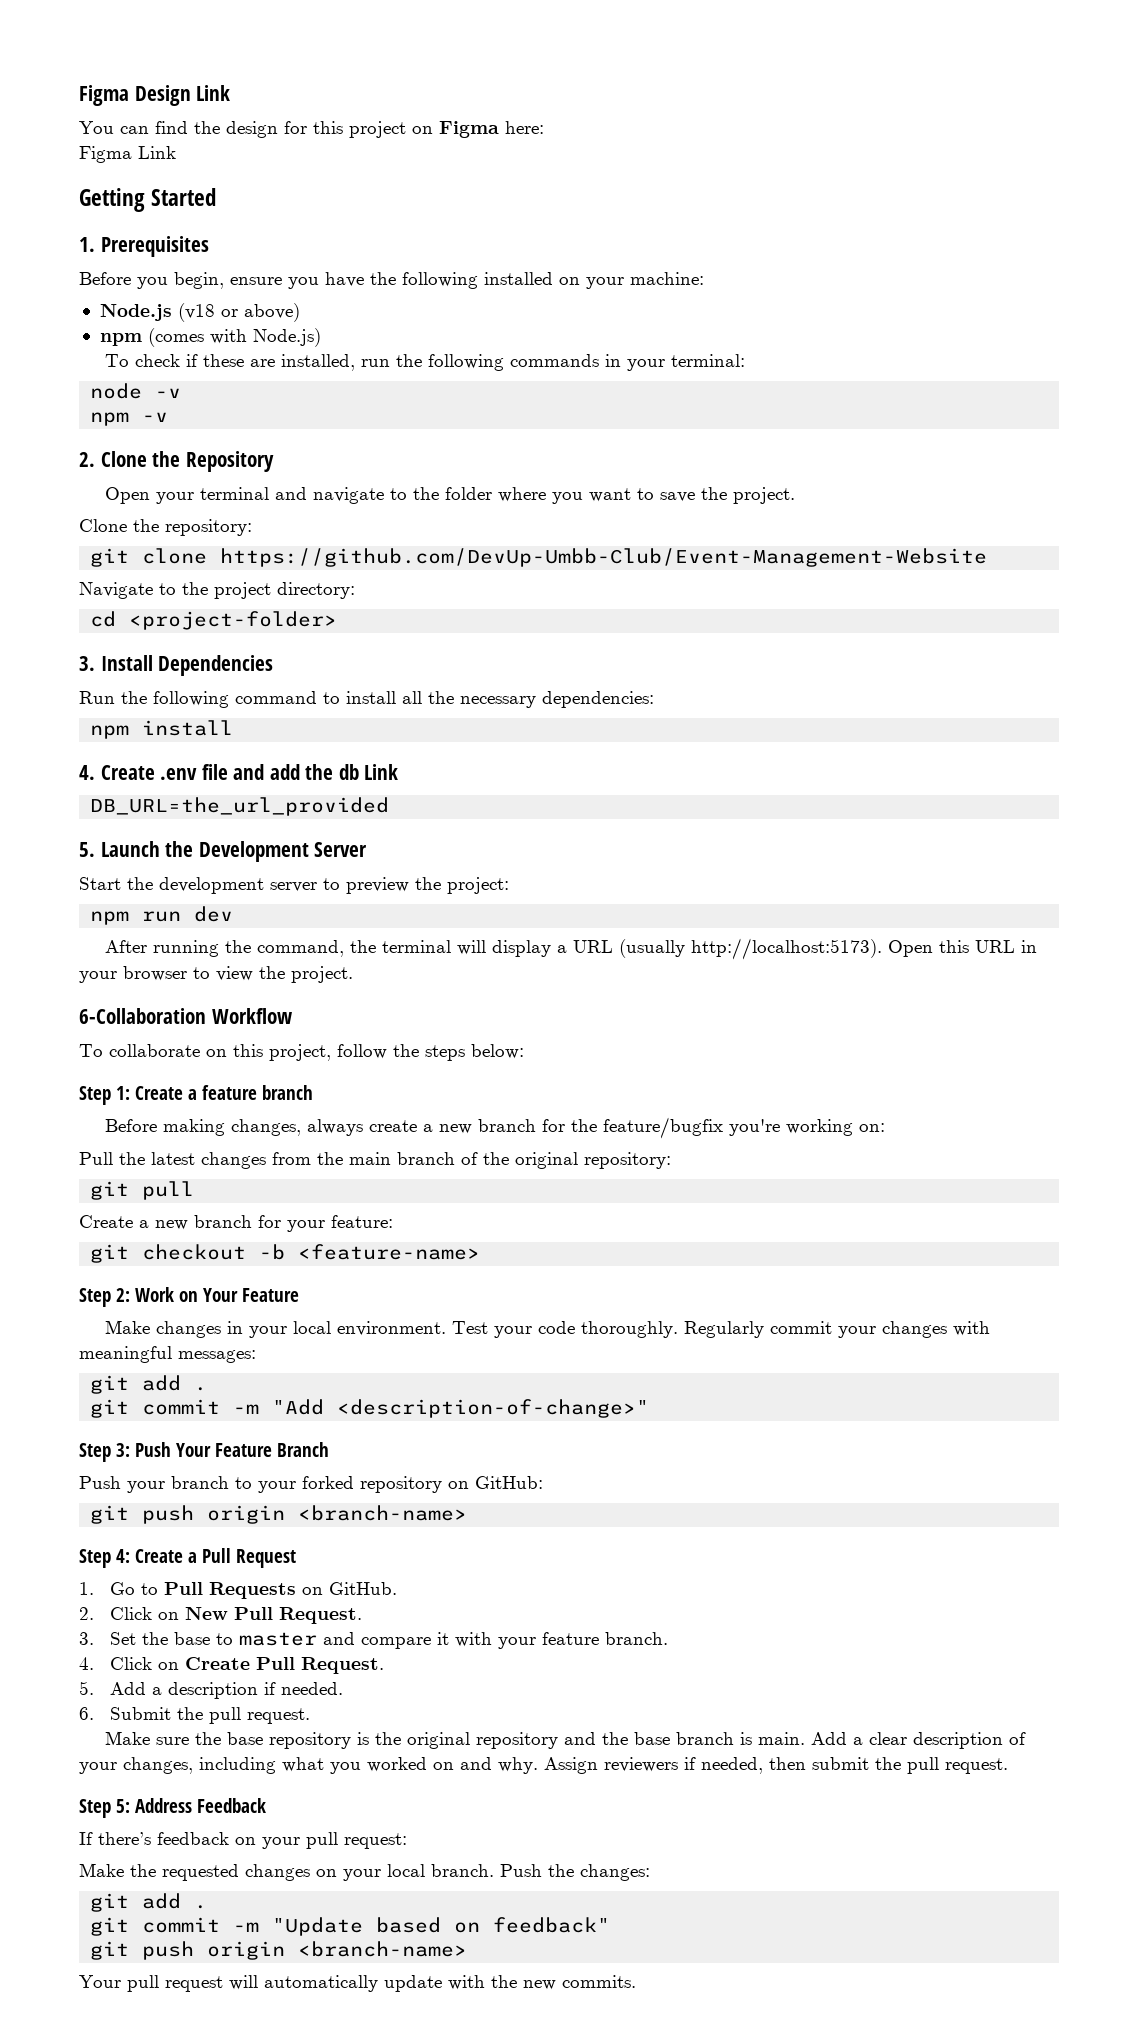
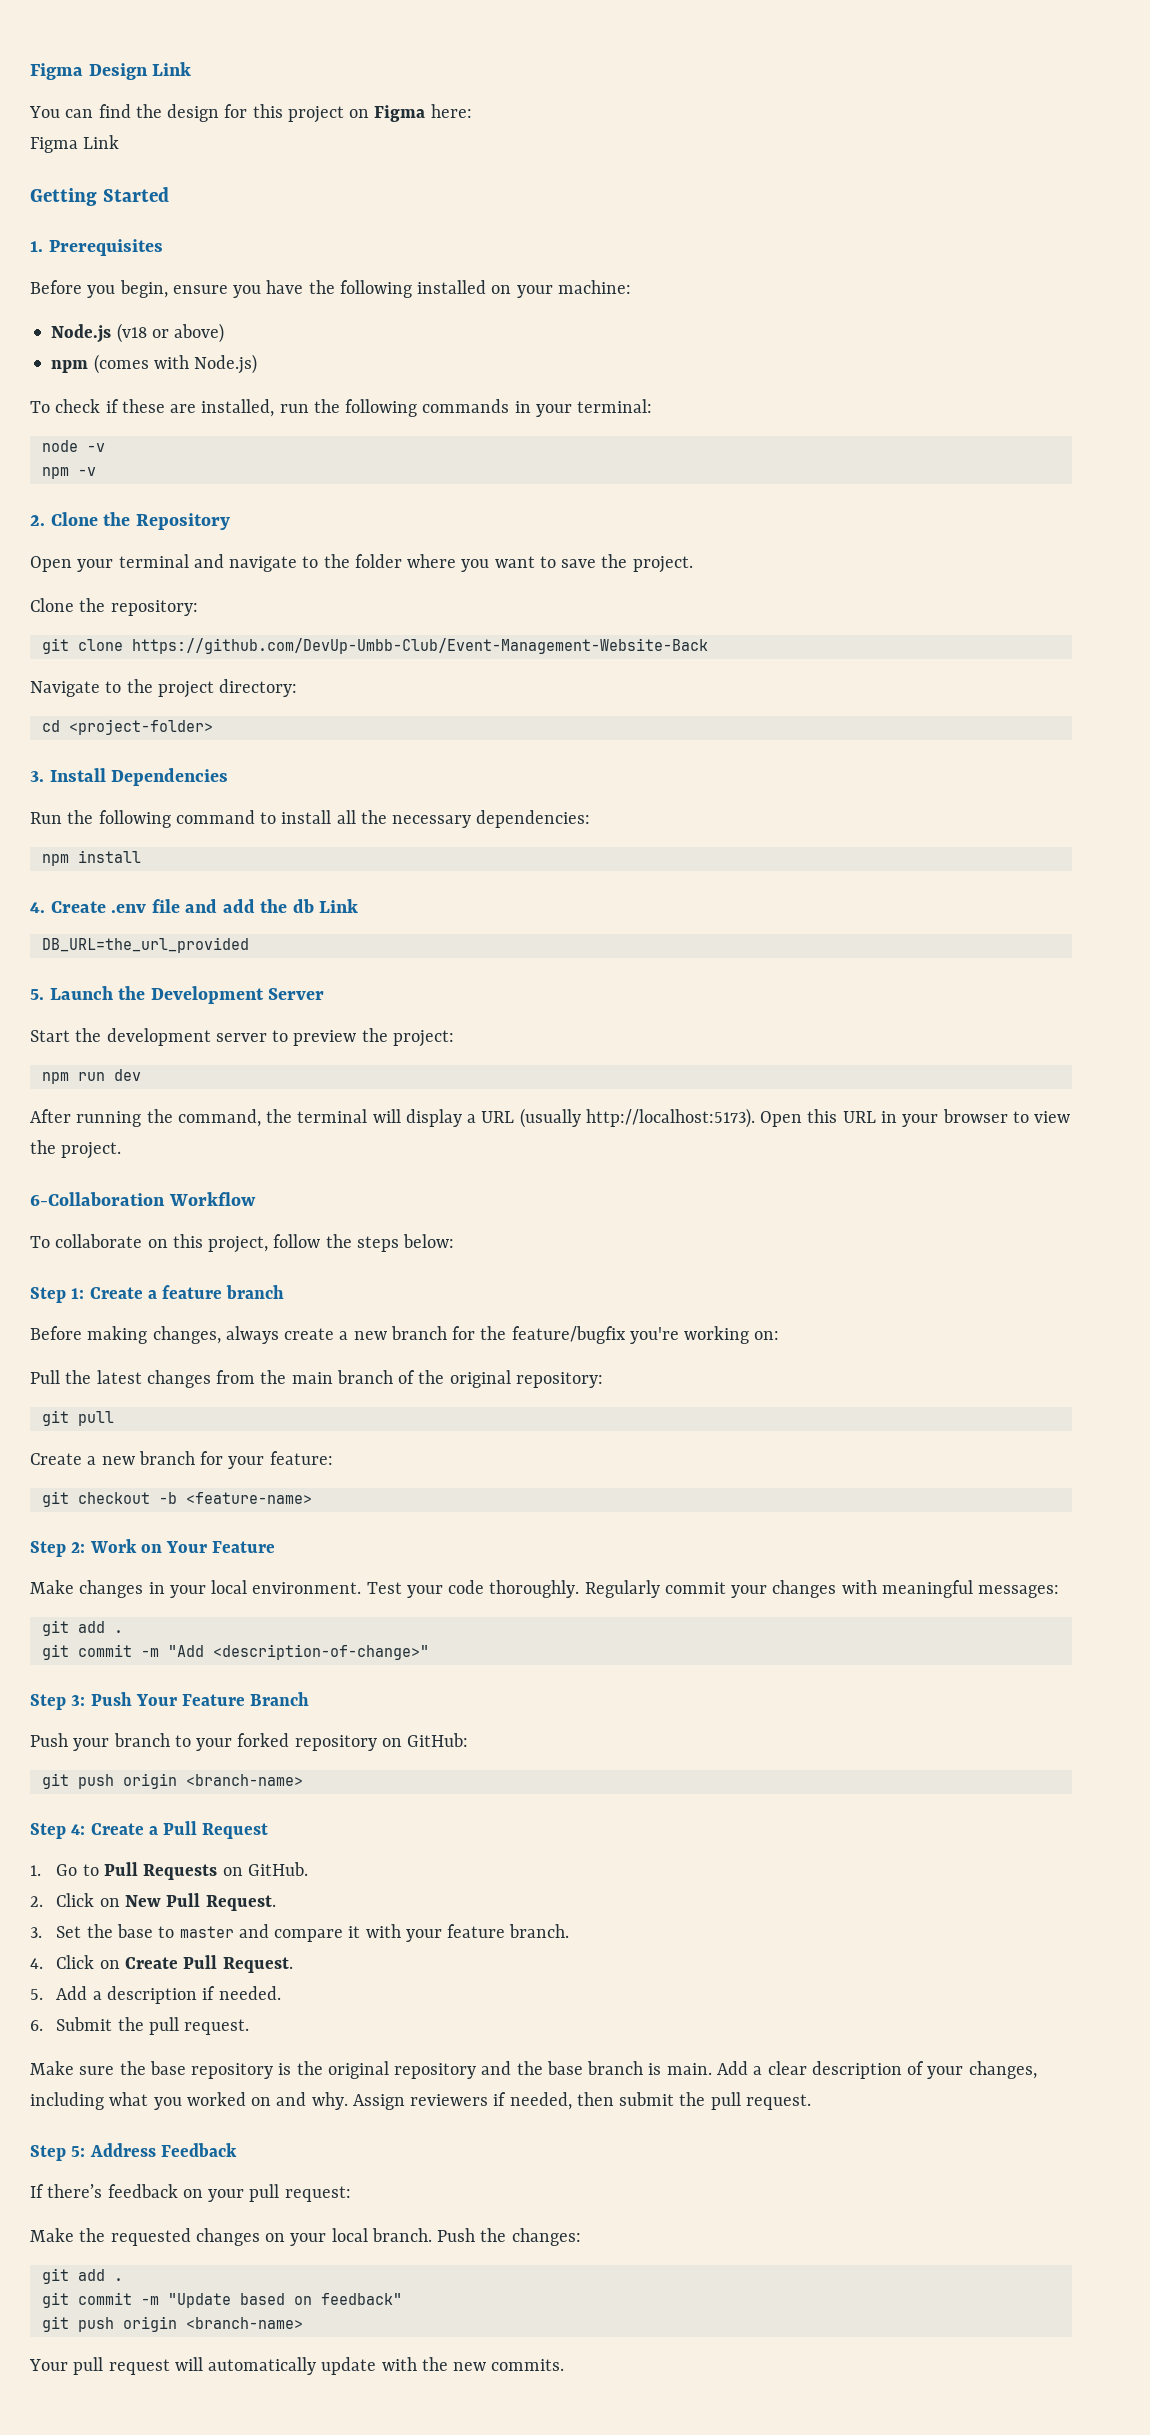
[220,548,988,567] https://github.com/DevUp-Umbb-Club/Event-Management-Website -> [131,638,708,654] https://github.com/DevUp-Umbb-Club/Event-Management-Website-Back

